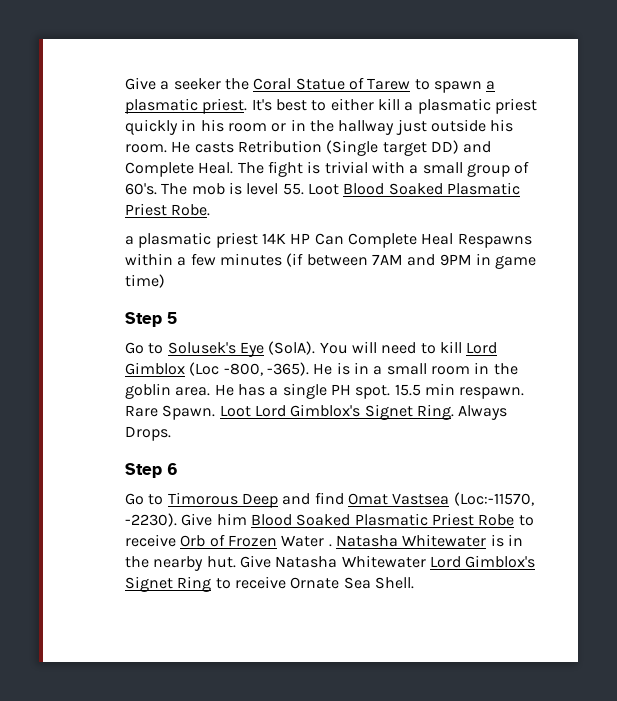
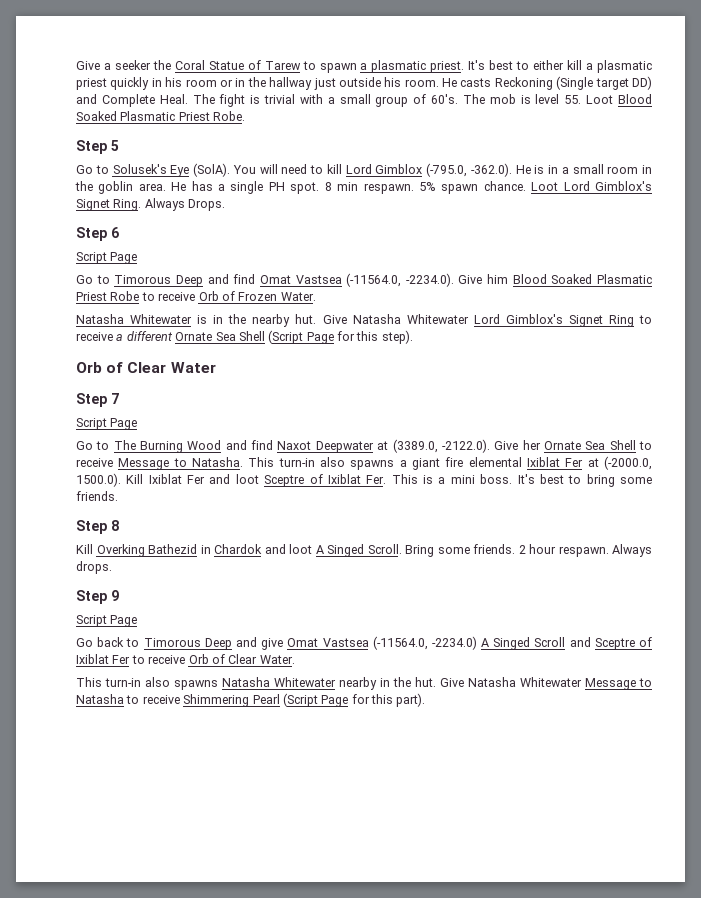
[237,140,322,153] Retribution -> [494,77,553,90] Reckoning
[125,232,532,248] [125,253,537,269] [125,274,165,288] // a plasmatic priest 14K HP Can Complete Heal Respawns within a few minutes (if between 7AM and 9PM in game time) -> (246, 116) none
[189,362,309,376] (Loc -800, -365). -> [426,163,512,177] (-795.0, -362.0).
[394,384,421,396] 15.5 -> [324,182,332,191] 8
[125,405,216,420] Rare Spawn. -> [418,181,526,194] 5% spawn chance.
(178, 469) none -> [76,252,138,264] // Script Page
[453,492,534,506] [125,513,177,527] (Loc:-11570, -2230). -> [346,273,454,287] (-11564.0, -2234.0).
[281,535,332,547] Water . -> [280,292,316,301] Water. //
[290,577,414,589] Ornate Sea Shell. -> [116,330,413,344] [76,362,216,373] [76,393,119,407] [76,418,138,430] [76,439,653,453] [76,456,652,470] [76,473,652,487] [76,491,118,501] [76,520,119,534] [76,544,652,557] [76,561,112,574] [76,590,119,604] [76,615,138,627] [76,636,652,650] [76,654,295,664] [76,677,652,690] [76,693,426,707] a different Ornate Sea Shell (Script Page for this step). // Orb of Clear Water // Step 7 // Script Page // Go to The Burning Wood and find Naxot Deepwater at (3389.0, -2122.0). Give her Ornate Sea Shell to receive Message to Natasha. This turn-in also spawns a giant fire elemental Ixiblat Fer at (-2000.0, 1500.0). Kill Ixiblat Fer and loot Sceptre of Ixiblat Fer. This is a mini boss. It's best to bring some friends. // Step 8 // Kill Overking Bathezid in Chardok and loot A Singed Scroll. Bring some friends. 2 hour respawn. Always drops. // Step 9 // Script Page // Go back to Timorous Deep and give Omat Vastsea (-11564.0, -2234.0) A Singed Scroll and Sceptre of Ixiblat Fer to receive Orb of Clear Water. // This turn-in also spawns Natasha Whitewater nearby in the hut. Give Natasha Whitewater Message to Natasha to receive Shimmering Pearl (Script Page for this part).

